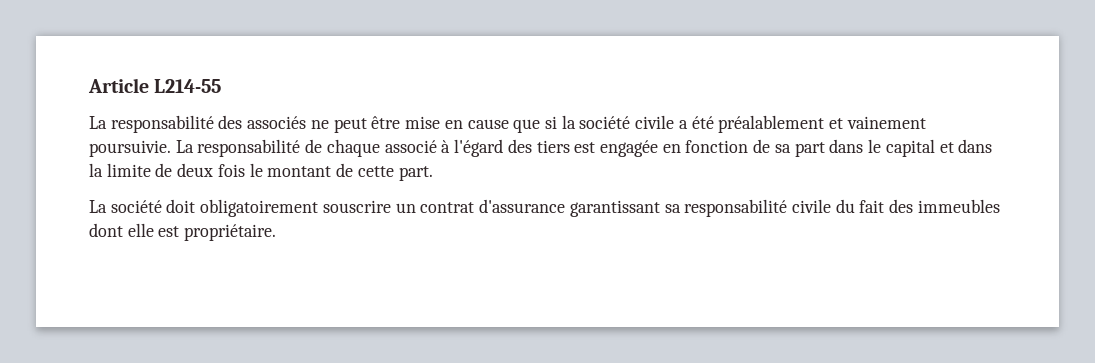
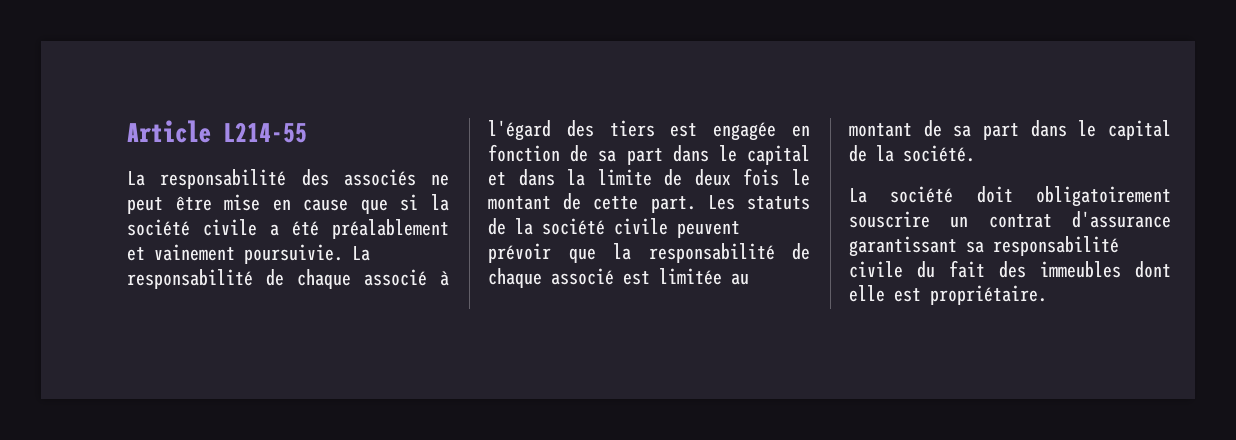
(433, 173) none -> [707,195,810,210] [488,218,740,238] [488,243,810,263] [488,268,749,288] [849,120,1171,140] [849,145,975,162] Les statuts de la société civile peuvent prévoir que la responsabilité de chaque associé est limitée au montant de sa part dans le capital de la société.

